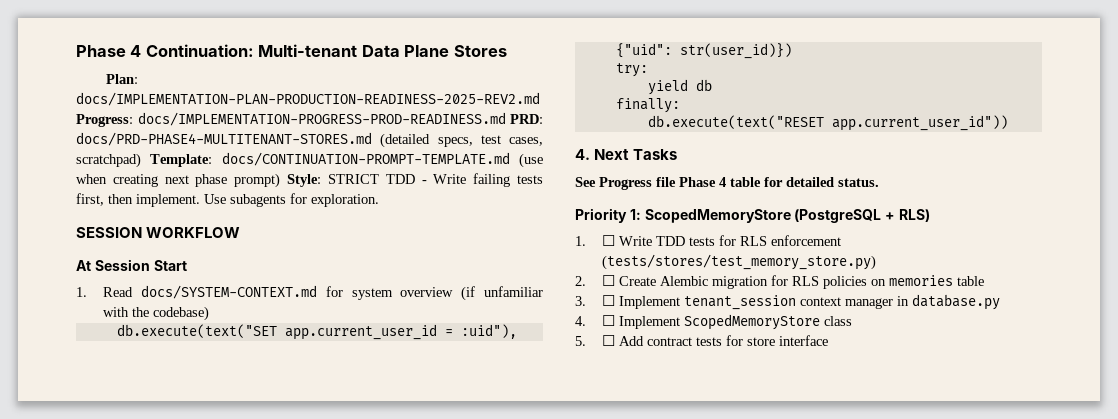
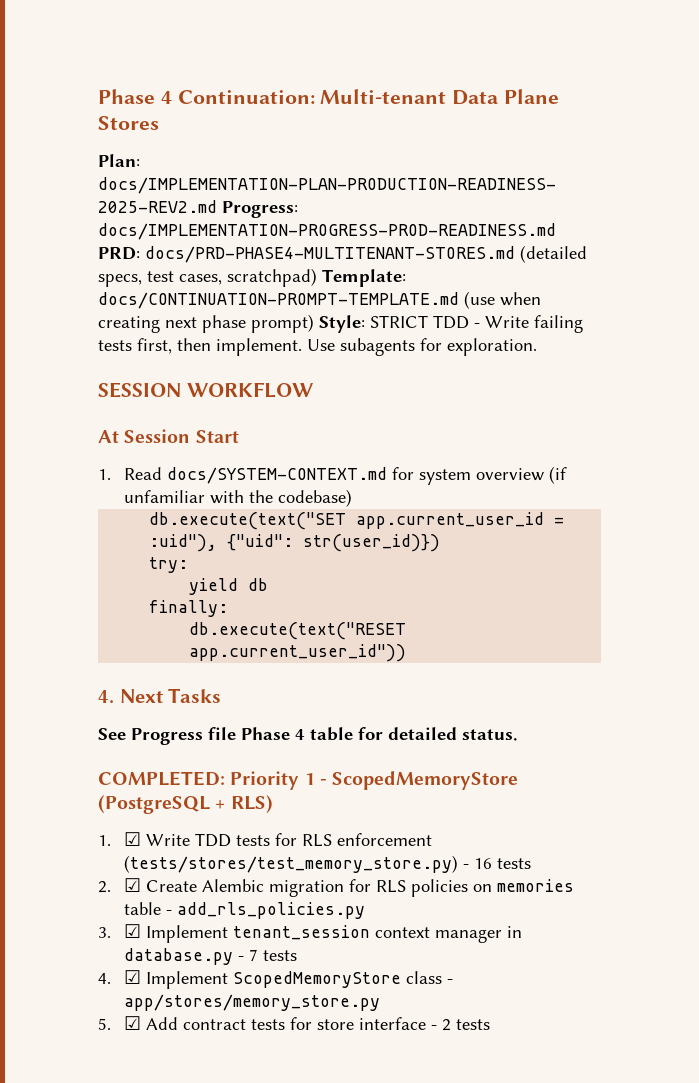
[575,208,641,223] Priority 1: -> [98,771,327,790] COMPLETED: Priority 1 -
[602,235,616,246] ☐ -> [123,832,141,846] ☑
(877, 262) none -> [462,858,531,869] - 16 tests
[602,275,616,286] ☐ -> [123,878,141,892] ☑
(985, 281) none -> [165,902,365,919] - add_rls_policies.py
[602,295,616,306] ☐ -> [123,924,141,938] ☑
[575,315,616,326] // 4. ☐ -> [237,949,297,961] [98,970,141,984] - 7 tests // 4. ☑
(853, 321) none -> [446,979,453,984] [123,994,380,1011] - app/stores/memory_store.py
[602,335,616,346] ☐ -> [123,1016,141,1030] ☑
(829, 340) none -> [430,1019,490,1031] - 2 tests

